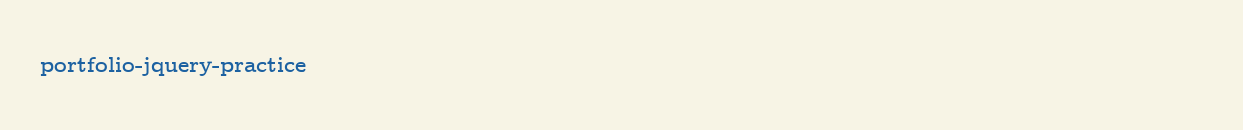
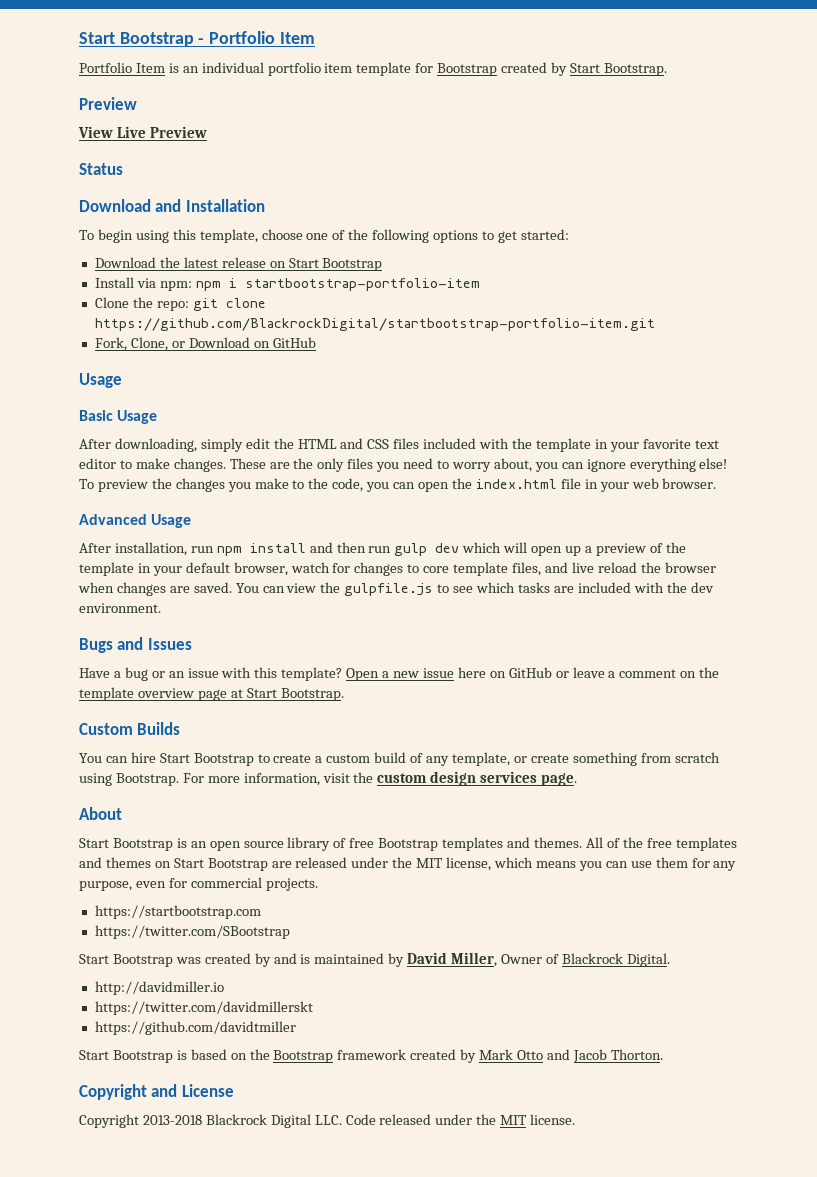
[40,57,306,76] portfolio-jquery-practice -> [79,31,315,47] [79,62,667,76] [79,97,137,110] [78,126,207,138] [79,163,123,175] [79,199,265,212] [79,229,569,243] [94,257,383,271] [94,277,480,291] [94,297,266,311] [94,318,655,331] [94,337,316,351] [79,373,122,388] [79,410,158,424] [79,438,719,452] [79,458,728,472] [79,478,717,492] [79,514,192,528] [79,542,686,556] [79,562,716,576] [78,582,714,596] [79,603,161,613] [79,637,192,653] [79,667,720,681] [79,687,344,701] [79,722,181,735] [79,752,720,766] [79,771,578,786] [79,807,122,820] [79,837,737,851] [79,857,737,871] [79,877,318,891] [94,905,261,919] [94,925,290,939] [79,952,670,967] [94,981,224,995] [94,1001,313,1015] [94,1021,296,1035] [79,1049,663,1063] [79,1084,234,1100] [79,1114,576,1128] Start Bootstrap - Portfolio Item // Portfolio Item is an individual portfolio item template for Bootstrap created by Start Bootstrap. // Preview // View Live Preview // Status // Download and Installation // To begin using this template, choose one of the following options to get started: // Download the latest release on Start Bootstrap // Install via npm: npm i startbootstrap-portfolio-item // Clone the repo: git clone https://github.com/BlackrockDigital/startbootstrap-portfolio-item.git // Fork, Clone, or Download on GitHub // Usage // Basic Usage // After downloading, simply edit the HTML and CSS files included with the template in your favorite text editor to make changes. These are the only files you need to worry about, you can ignore everything else! To preview the changes you make to the code, you can open the index.html file in your web browser. // Advanced Usage // After installation, run npm install and then run gulp dev which will open up a preview of the template in your default browser, watch for changes to core template files, and live reload the browser when changes are saved. You can view the gulpfile.js to see which tasks are included with the dev environment. // Bugs and Issues // Have a bug or an issue with this template? Open a new issue here on GitHub or leave a comment on the template overview page at Start Bootstrap. // Custom Builds // You can hire Start Bootstrap to create a custom build of any template, or create something from scratch using Bootstrap. For more information, visit the custom design services page. // About // Start Bootstrap is an open source library of free Bootstrap templates and themes. All of the free templates and themes on Start Bootstrap are released under the MIT license, which means you can use them for any purpose, even for commercial projects. // https://startbootstrap.com // https://twitter.com/SBootstrap // Start Bootstrap was created by and is maintained by David Miller, Owner of Blackrock Digital. // http://davidmiller.io // https://twitter.com/davidmillerskt // https://github.com/davidtmiller // Start Bootstrap is based on the Bootstrap framework created by Mark Otto and Jacob Thorton. // Copyright and License // Copyright 2013-2018 Blackrock Digital LLC. Code released under the MIT license.

